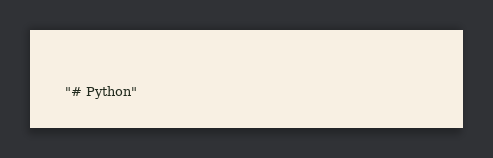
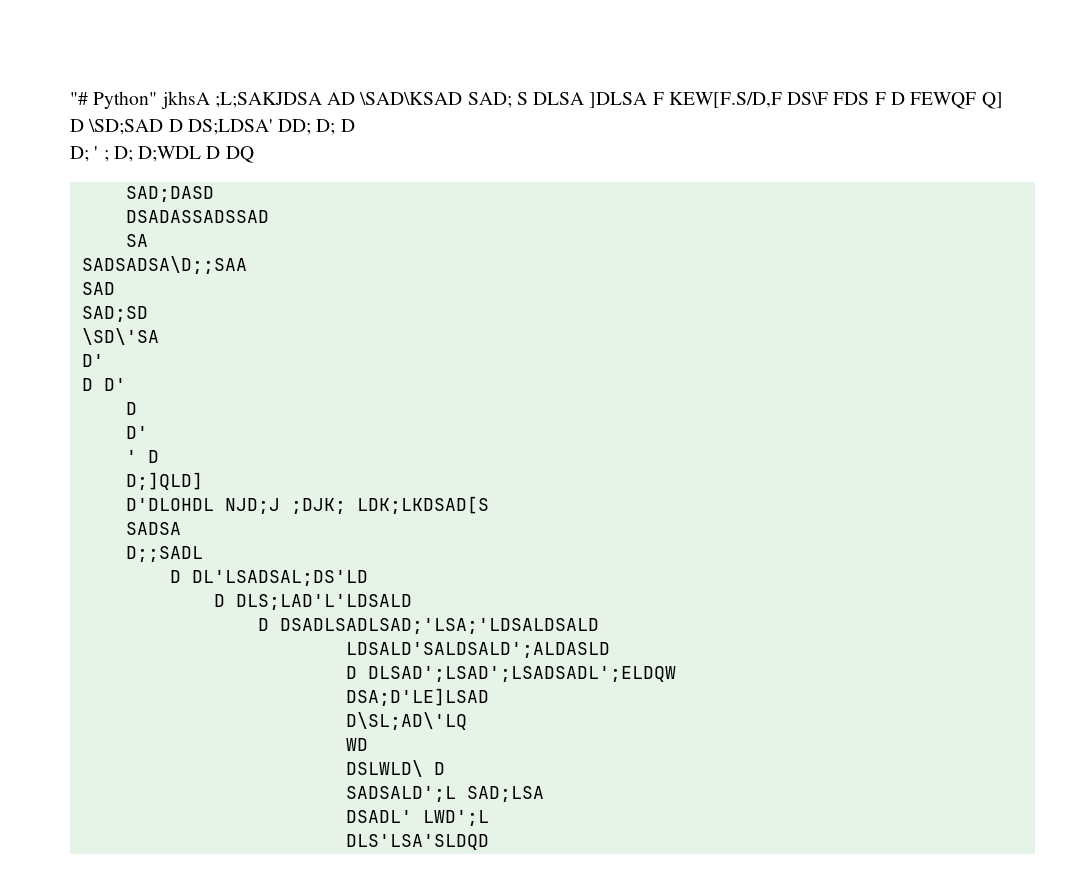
(137, 92) none -> [160,91,1003,109] [70,119,355,135] [70,146,254,163] [125,186,214,202] [125,210,269,223] [125,234,148,247] [81,256,247,274] [81,282,115,295] [81,306,148,322] [81,328,159,345] [81,354,104,367] [81,378,126,391] [125,402,137,415] [125,426,148,439] [125,450,159,463] [125,472,203,490] [125,496,489,514] [125,522,181,535] [125,546,203,562] [169,570,368,586] [213,594,412,610] [257,618,599,634] [345,642,610,658] [345,666,676,682] [345,688,489,706] [345,712,467,730] [345,738,368,751] [345,760,445,777] [345,786,544,802] [345,810,489,826] [345,834,489,850] jkhsA ;L;SAKJDSA AD \SAD\KSAD SAD; S DLSA ]DLSA F KEW[F.S/D,F DS\F FDS F D FEWQF Q] // D \SD;SAD D DS;LDSA' DD; D; D // D; ' ; D; D;WDL D DQ // SAD;DASD // DSADASSADSSAD // SA // SADSADSA\D;;SAA // SAD // SAD;SD // \SD\'SA // D' // D D' // D // D' // ' D // D;]QLD] // D'DLOHDL NJD;J ;DJK; LDK;LKDSAD[S // SADSA // D;;SADL // D DL'LSADSAL;DS'LD // D DLS;LAD'L'LDSALD // D DSADLSADLSAD;'LSA;'LDSALDSALD // LDSALD'SALDSALD';ALDASLD // D DLSAD';LSAD';LSADSADL';ELDQW // DSA;D'LE]LSAD // D\SL;AD\'LQ // WD // DSLWLD\ D // SADSALD';L SAD;LSA // DSADL' LWD';L // DLS'LSA'SLDQD

